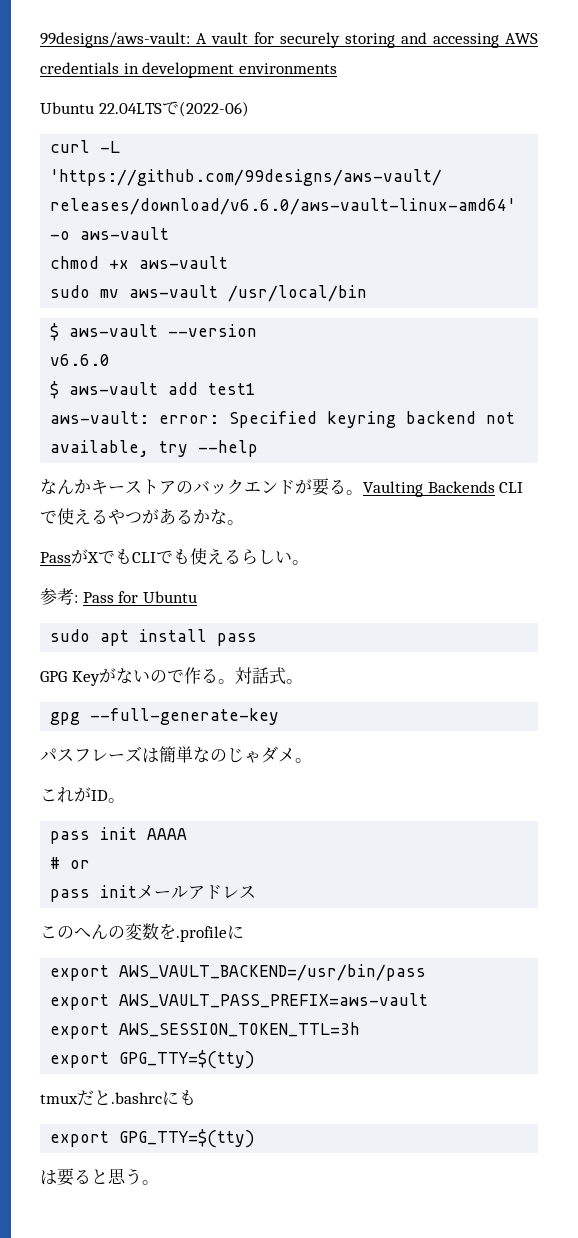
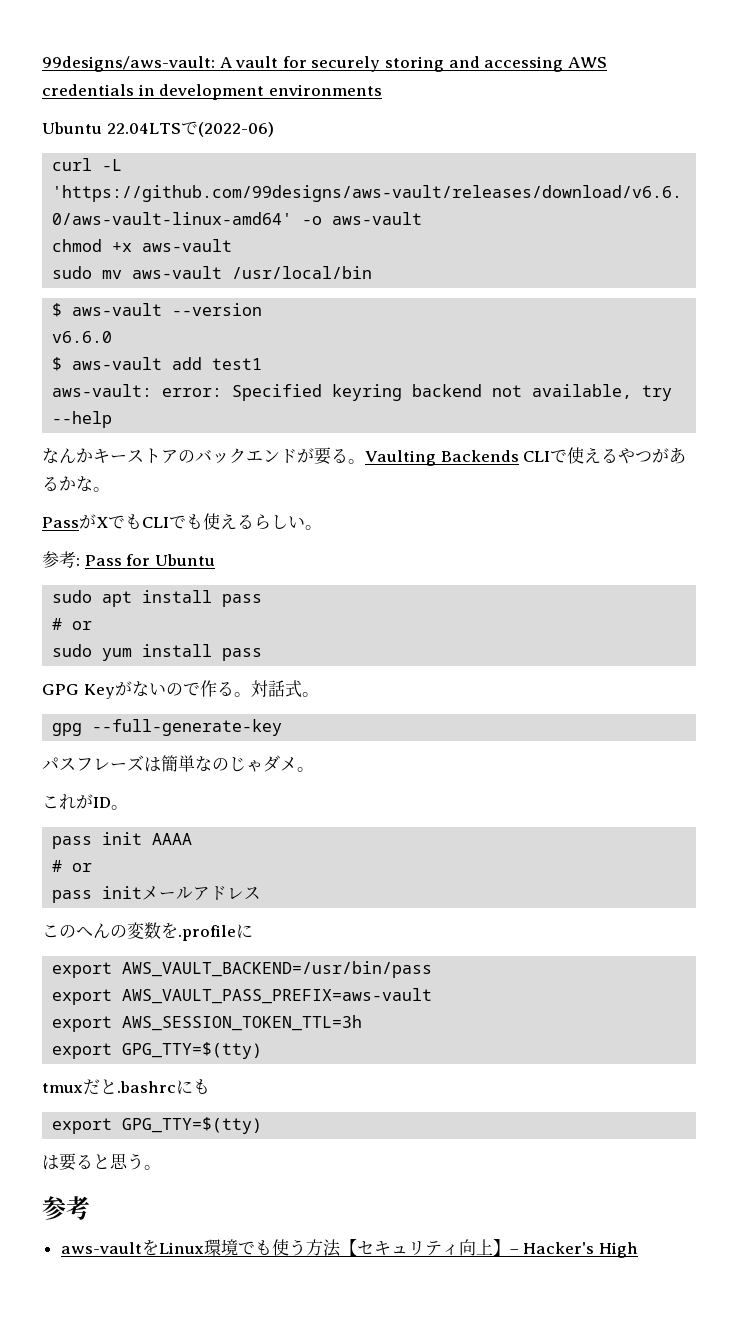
(258, 639) none -> [52,618,93,630] [52,644,263,661] // # or // sudo yum install pass
(159, 1182) none -> [42,1196,90,1220] [60,1239,638,1258] // 参考 // aws-vaultをLinux環境でも使う方法【セキュリティ向上】– Hacker's High

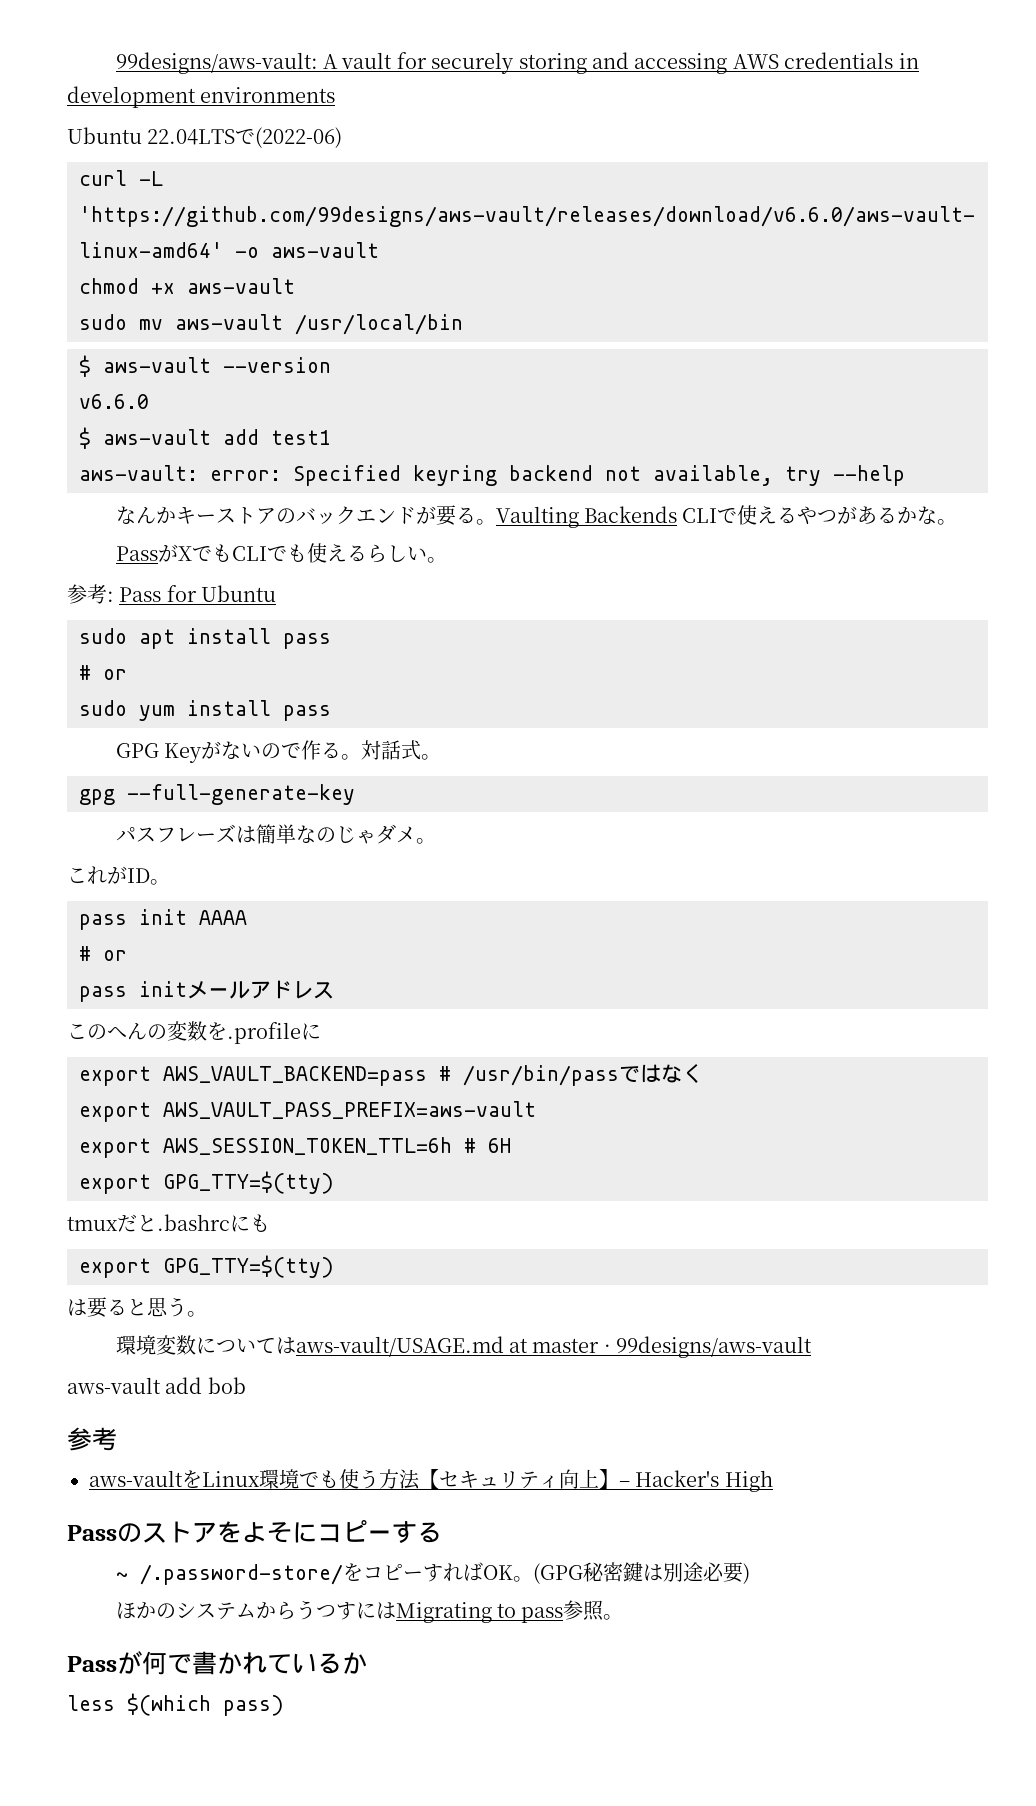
[122,961,433,978] AWS_VAULT_BACKEND=/usr/bin/pass -> [163,1064,703,1086] AWS_VAULT_BACKEND=pass # /usr/bin/passではなく
[122,1015,363,1031] AWS_SESSION_TOKEN_TTL=3h -> [163,1137,511,1155] AWS_SESSION_TOKEN_TTL=6h # 6H
(161, 1167) none -> [115,1335,813,1358] [67,1377,246,1394] // 環境変数についてはaws-vault/USAGE.md at master · 99designs/aws-vault // aws-vault add bob
(638, 1250) none -> [67,1520,442,1544] [115,1562,750,1585] [115,1600,624,1623] [67,1651,367,1675] [67,1693,284,1716] // Passのストアをよそにコピーする // ~ /.password-store/をコピーすればOK。(GPG秘密鍵は別途必要) // ほかのシステムからうつすにはMigrating to pass参照。 // Passが何で書かれているか // less $(which pass)

